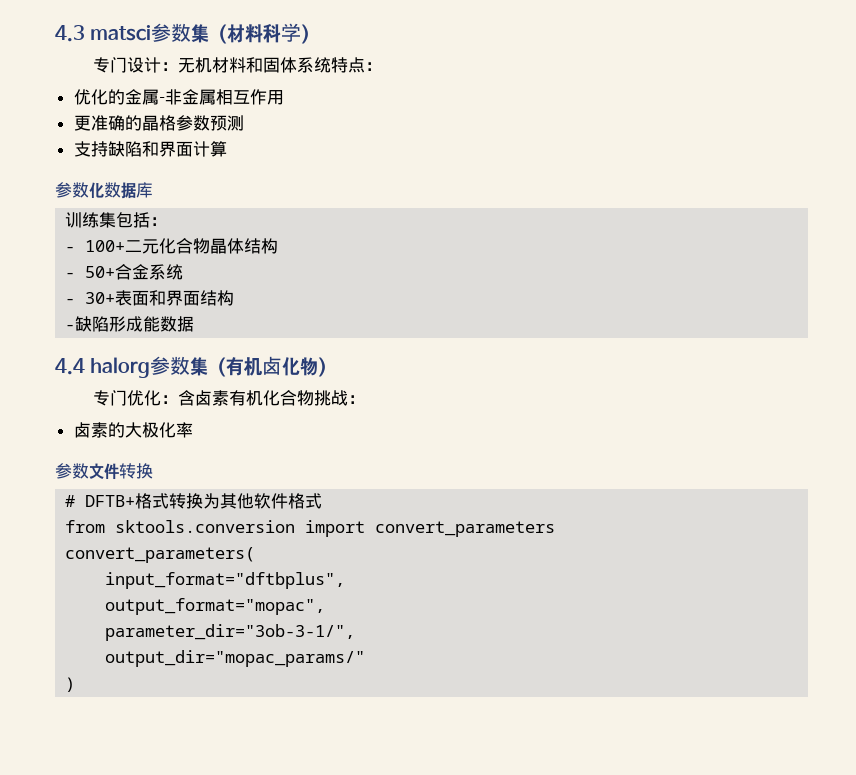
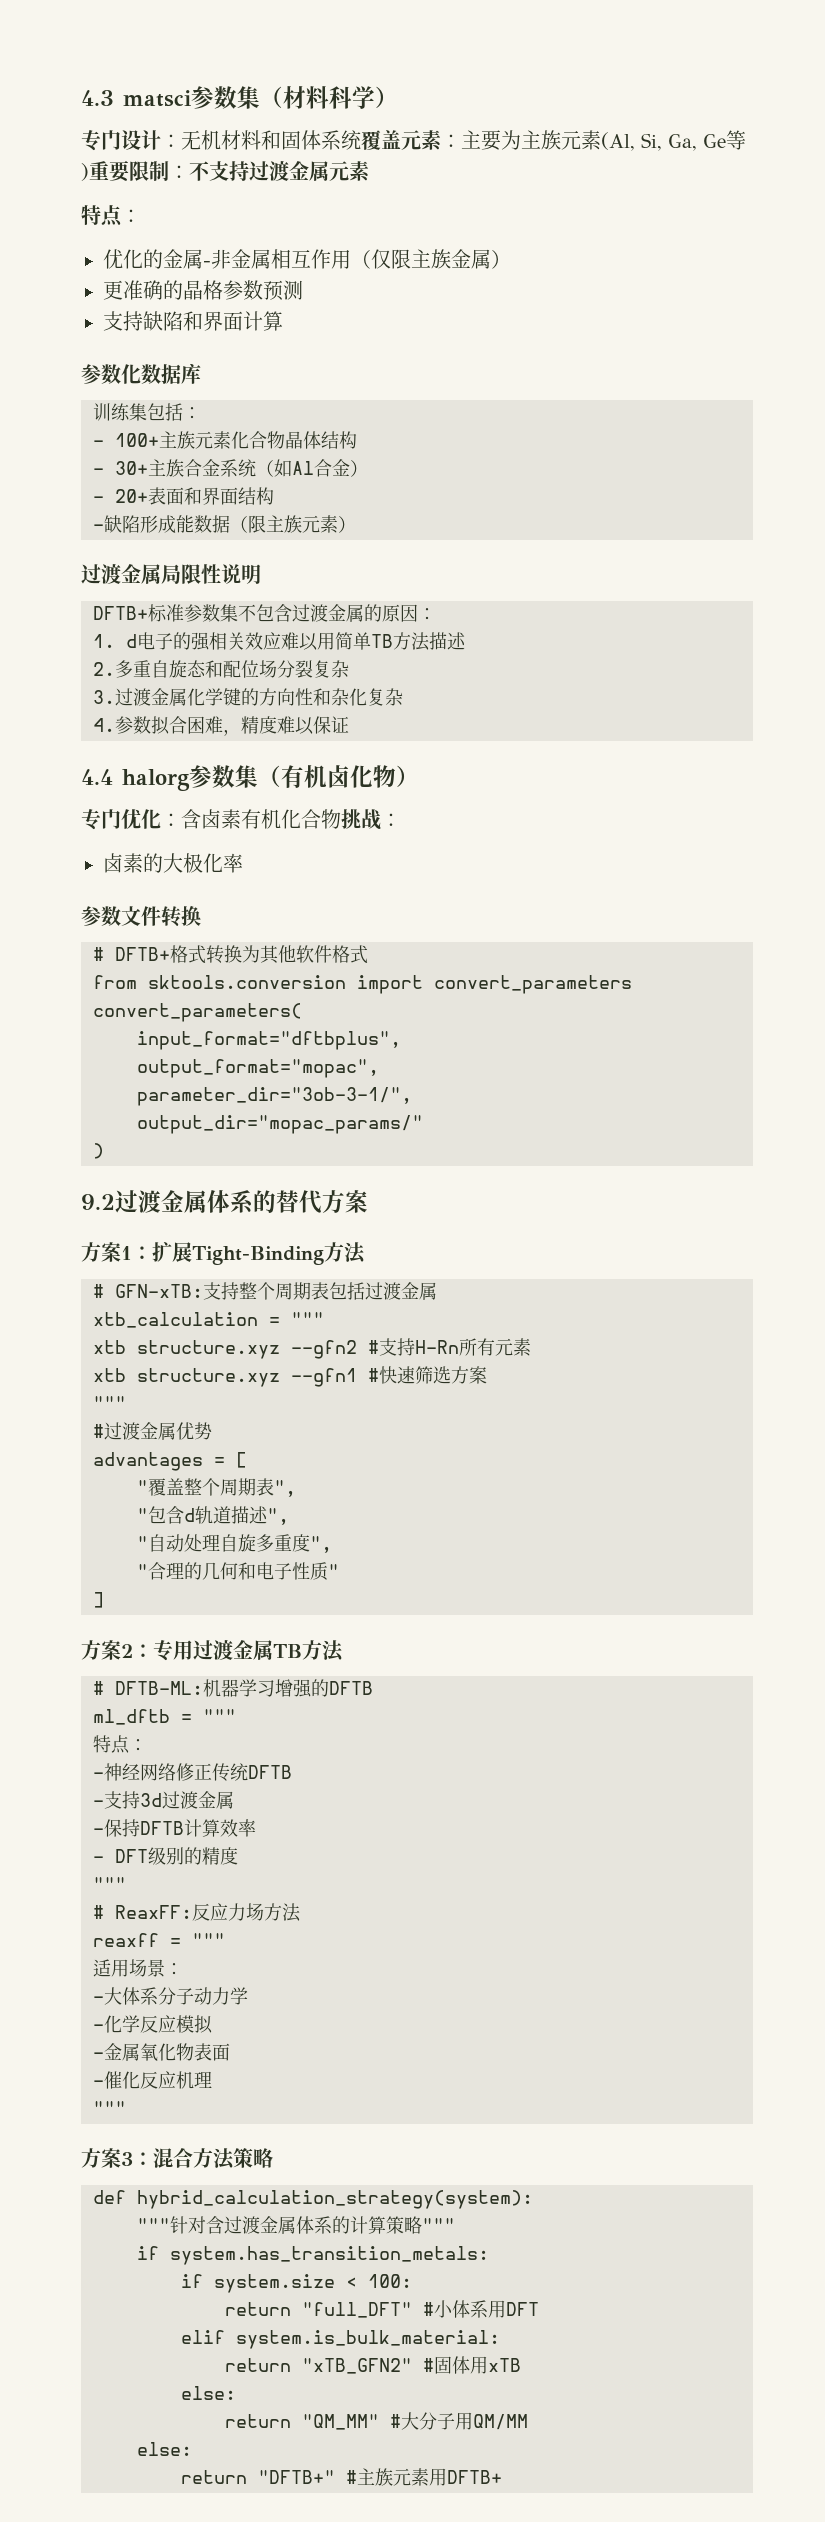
(332, 65) none -> [361,130,746,151] [81,161,370,182] 覆盖元素：主要为主族元素(Al, Si, Ga, Ge等)重要限制：不支持过渡金属元素 //
(284, 97) none -> [351,249,511,269] （仅限主族金属）
[125,239,160,254] 二元 -> [159,431,231,449] 主族元素
[85,266,116,278] 50+ -> [115,459,184,477] 30+主族
[65,292,116,304] // - 30+ -> [256,459,368,477] [93,489,148,503] （如Al合金） // - 20+
(195, 324) none -> [230,515,356,533] [81,564,261,584] [93,604,436,622] [93,632,466,651] [93,660,349,678] [93,688,403,706] [93,716,349,736] （限主族元素） // 过渡金属局限性说明 // DFTB+标准参数集不包含过渡金属的原因： // 1. d电子的强相关效应难以用简单TB方法描述 // 2.多重自旋态和配位场分裂复杂 // 3.过渡金属化学键的方向性和杂化复杂 // 4.参数拟合困难，精度难以保证
(76, 684) none -> [81,1190,368,1214] [81,1242,366,1265] [93,1282,437,1300] [93,1312,324,1328] [93,1338,531,1359] [93,1366,487,1387] [93,1396,126,1410] [93,1422,212,1440] [93,1452,247,1471] [137,1478,296,1497] [137,1506,289,1525] [137,1534,332,1553] [137,1562,339,1581] [93,1592,104,1608] [81,1639,344,1662] [93,1679,373,1698] [93,1709,236,1725] [93,1735,147,1754] [93,1763,292,1782] [93,1791,234,1809] [93,1819,256,1837] [93,1847,238,1865] [93,1877,126,1891] [93,1903,301,1922] [93,1933,225,1947] [93,1959,183,1977] [93,1987,248,2005] [93,2015,213,2034] [93,2043,230,2061] [93,2071,212,2089] [93,2101,126,2115] [81,2148,273,2170] [93,2190,533,2209] [137,2216,455,2234] [137,2246,489,2265] [181,2274,412,2293] [225,2300,539,2318] [181,2330,500,2349] [225,2356,521,2374] [181,2386,236,2400] [225,2412,528,2430] [137,2442,192,2456] [181,2468,502,2486] // 9.2过渡金属体系的替代方案 // 方案1：扩展Tight-Binding方法 // # GFN-xTB:支持整个周期表包括过渡金属 // xtb_calculation = """ // xtb structure.xyz --gfn2 #支持H-Rn所有元素 // xtb structure.xyz --gfn1 #快速筛选方案 // """ // #过渡金属优势 // advantages = [ // "覆盖整个周期表", // "包含d轨道描述", // "自动处理自旋多重度", // "合理的几何和电子性质" // ] // 方案2：专用过渡金属TB方法 // # DFTB-ML:机器学习增强的DFTB // ml_dftb = """ // 特点： // -神经网络修正传统DFTB // -支持3d过渡金属 // -保持DFTB计算效率 // - DFT级别的精度 // """ // # ReaxFF:反应力场方法 // reaxff = """ // 适用场景： // -大体系分子动力学 // -化学反应模拟 // -金属氧化物表面 // -催化反应机理 // """ // 方案3：混合方法策略 // def hybrid_calculation_strategy(system): // """针对含过渡金属体系的计算策略""" // if system.has_transition_metals: // if system.size < 100: // return "full_DFT" #小体系用DFT // elif system.is_bulk_material: // return "xTB_GFN2" #固体用xTB // else: // return "QM_MM" #大分子用QM/MM // else: // return "DFTB+" #主族元素用DFTB+

